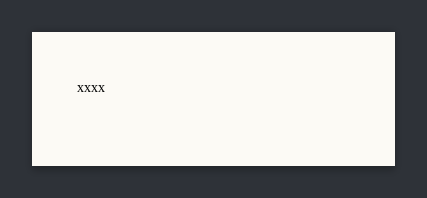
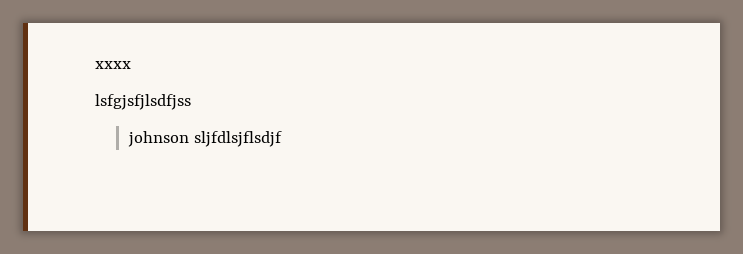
(105, 88) none -> [95,94,191,110] [128,131,283,147] // lsfgjsfjlsdfjss // johnson sljfdlsjflsdjf

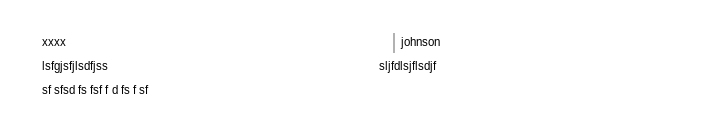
(191, 102) none -> [42,85,149,94] // sf sfsd fs fsf f d fs f sf
(190, 139) none -> (441, 43) //

